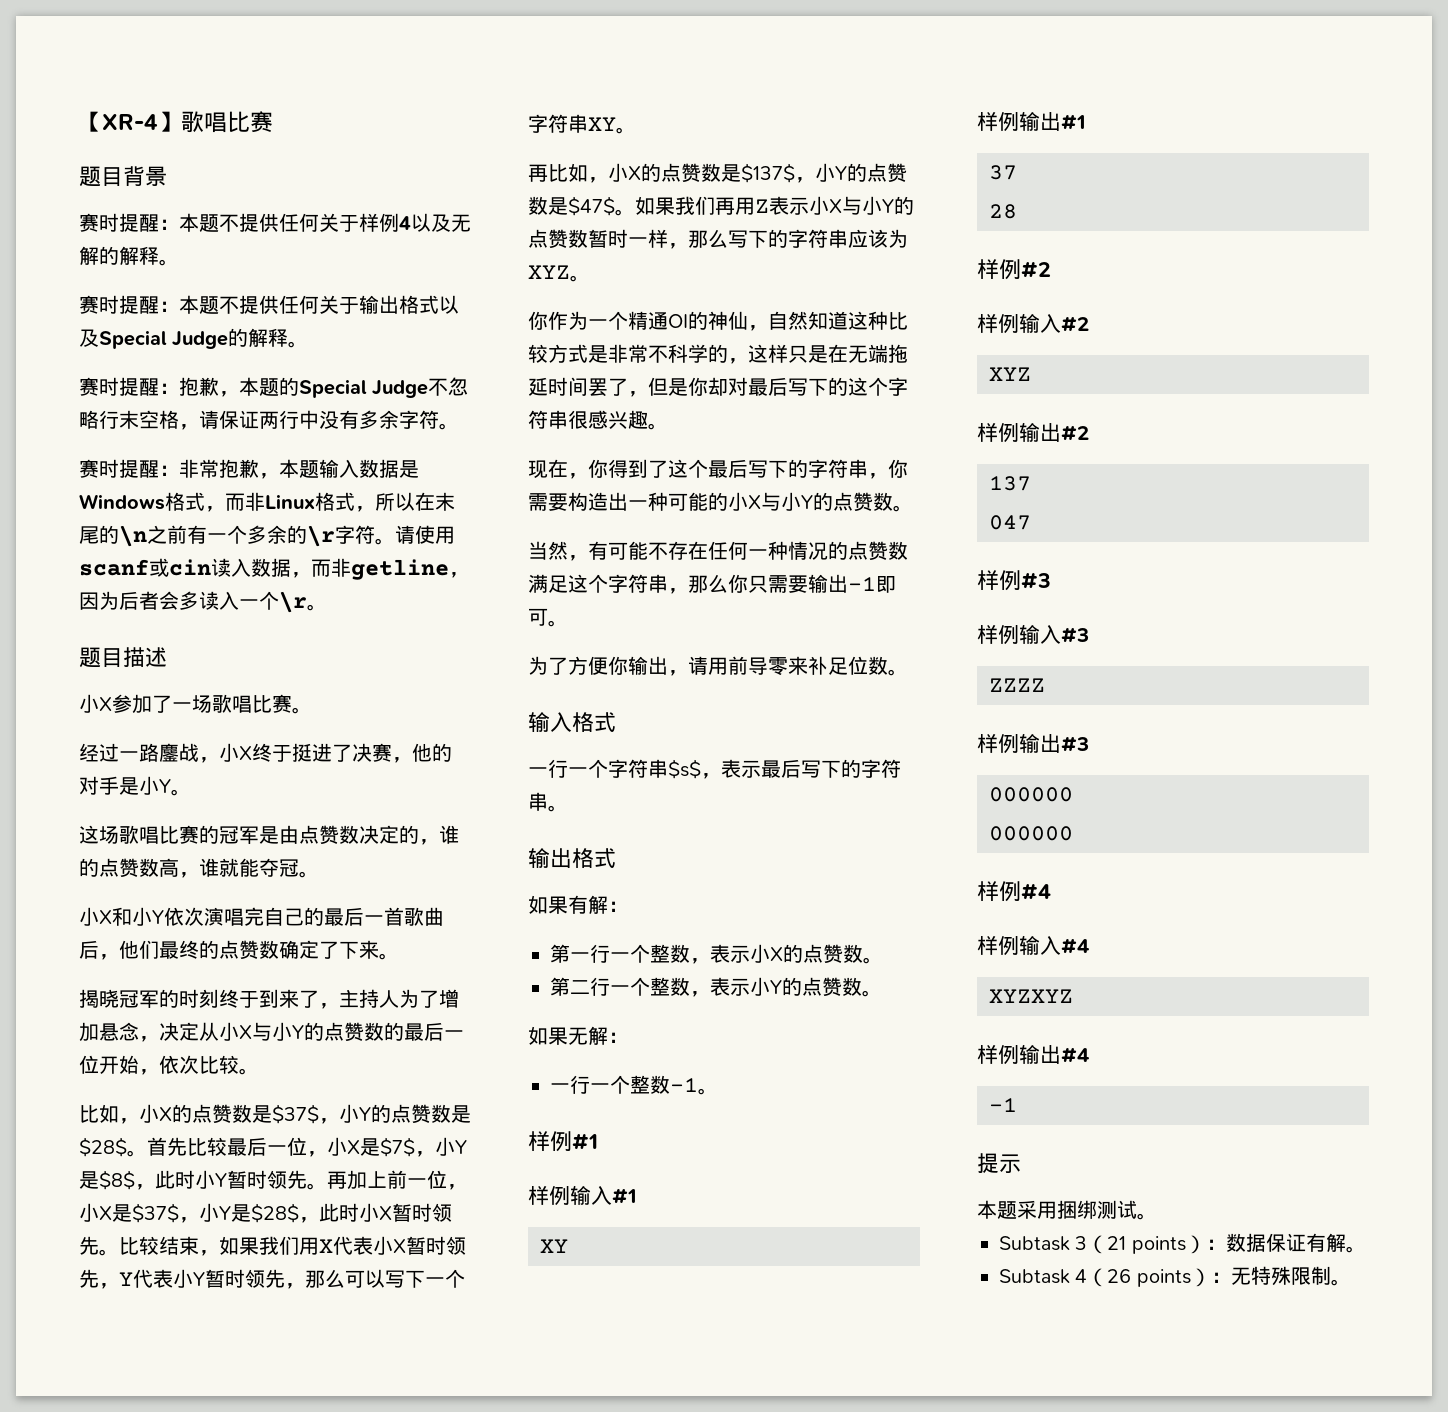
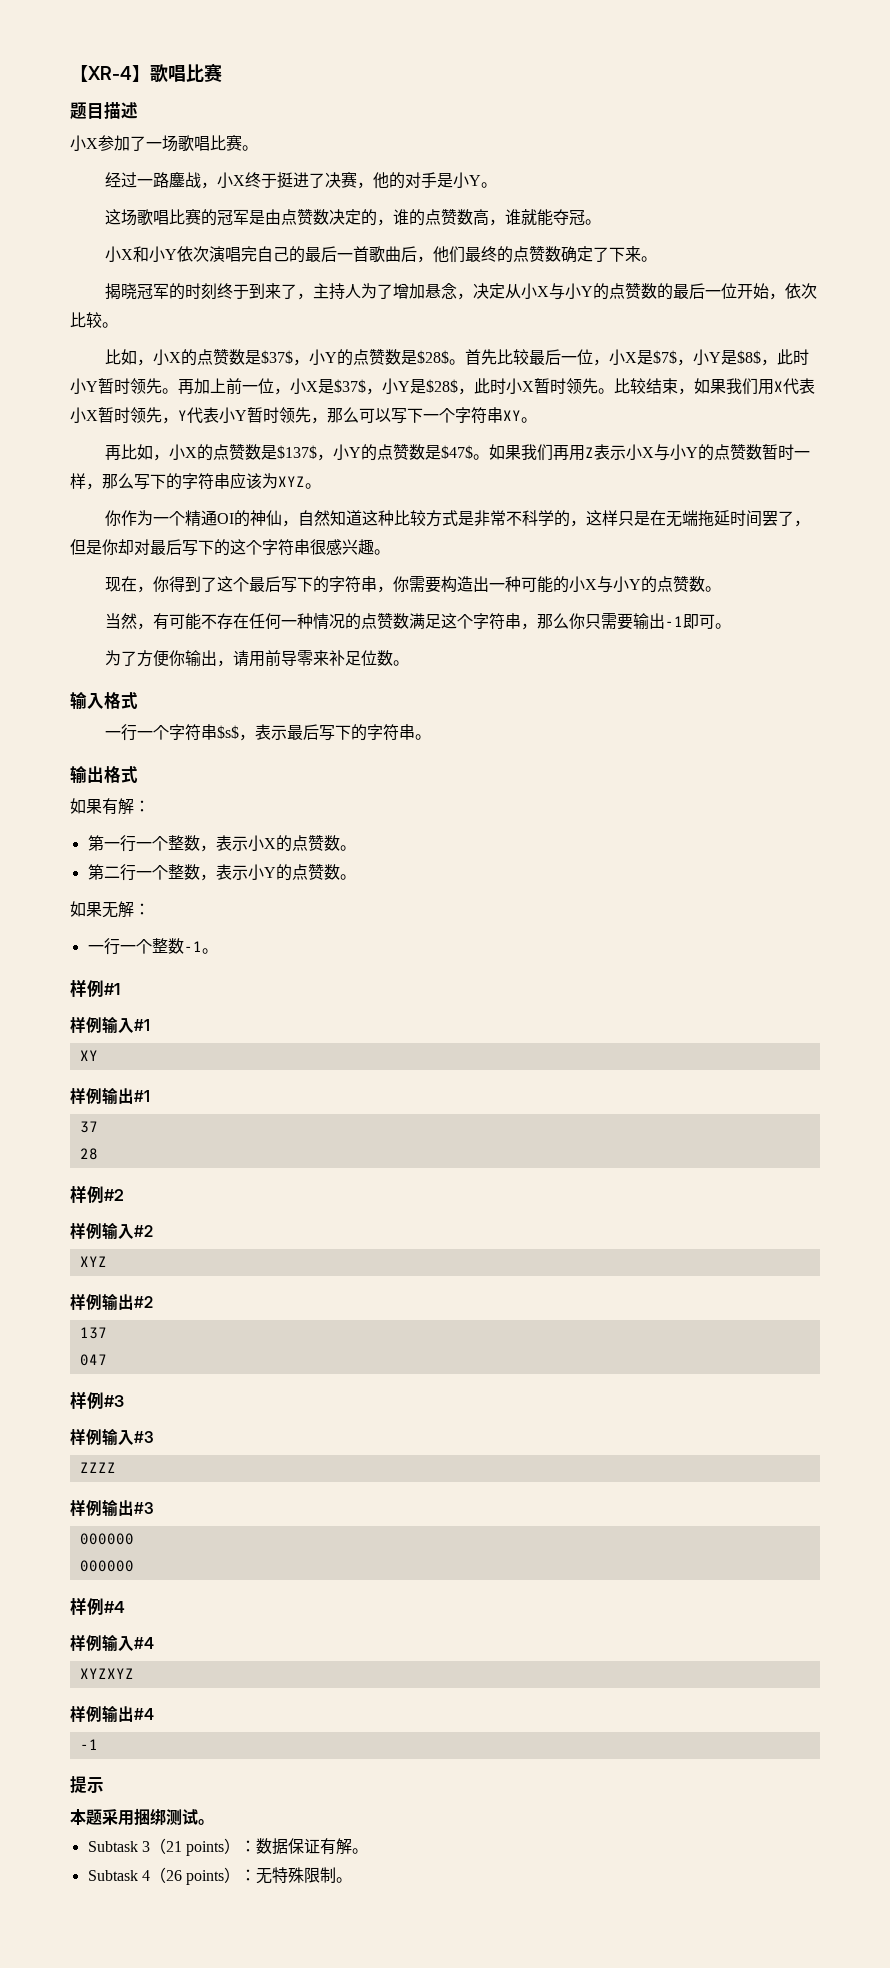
[79,166,167,187] [79,213,471,232] [79,246,179,266] [79,295,459,314] [79,328,309,349] [79,377,469,398] [79,410,459,430] [79,459,419,479] [79,492,455,512] [79,525,455,547] [79,558,469,580] [79,591,327,613] // 题目背景 // 赛时提醒：本题不提供任何关于样例4以及无解的解释。 // 赛时提醒：本题不提供任何关于输出格式以及Special Judge的解释。 // 赛时提醒：抱歉，本题的Special Judge不忽略行末空格，请保证两行中没有多余字符。 // 赛时提醒：非常抱歉，本题输入数据是Windows格式，而非Linux格式，所以在末尾的\n之前有一个多余的\r字符。请使用scanf或cin读入数据，而非getline，因为后者会多读入一个\r。 -> (222, 72) none

